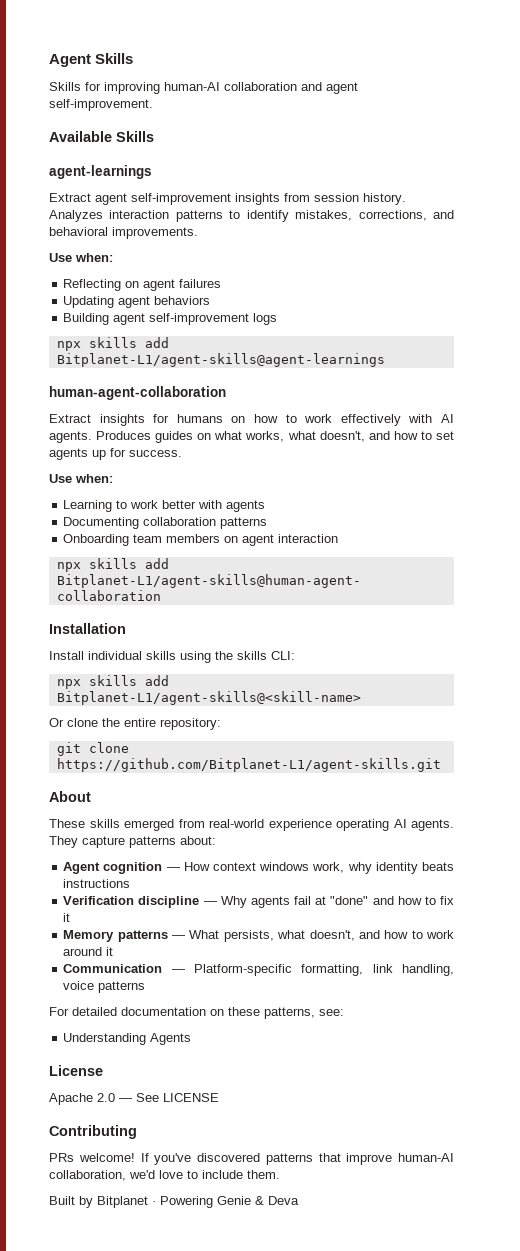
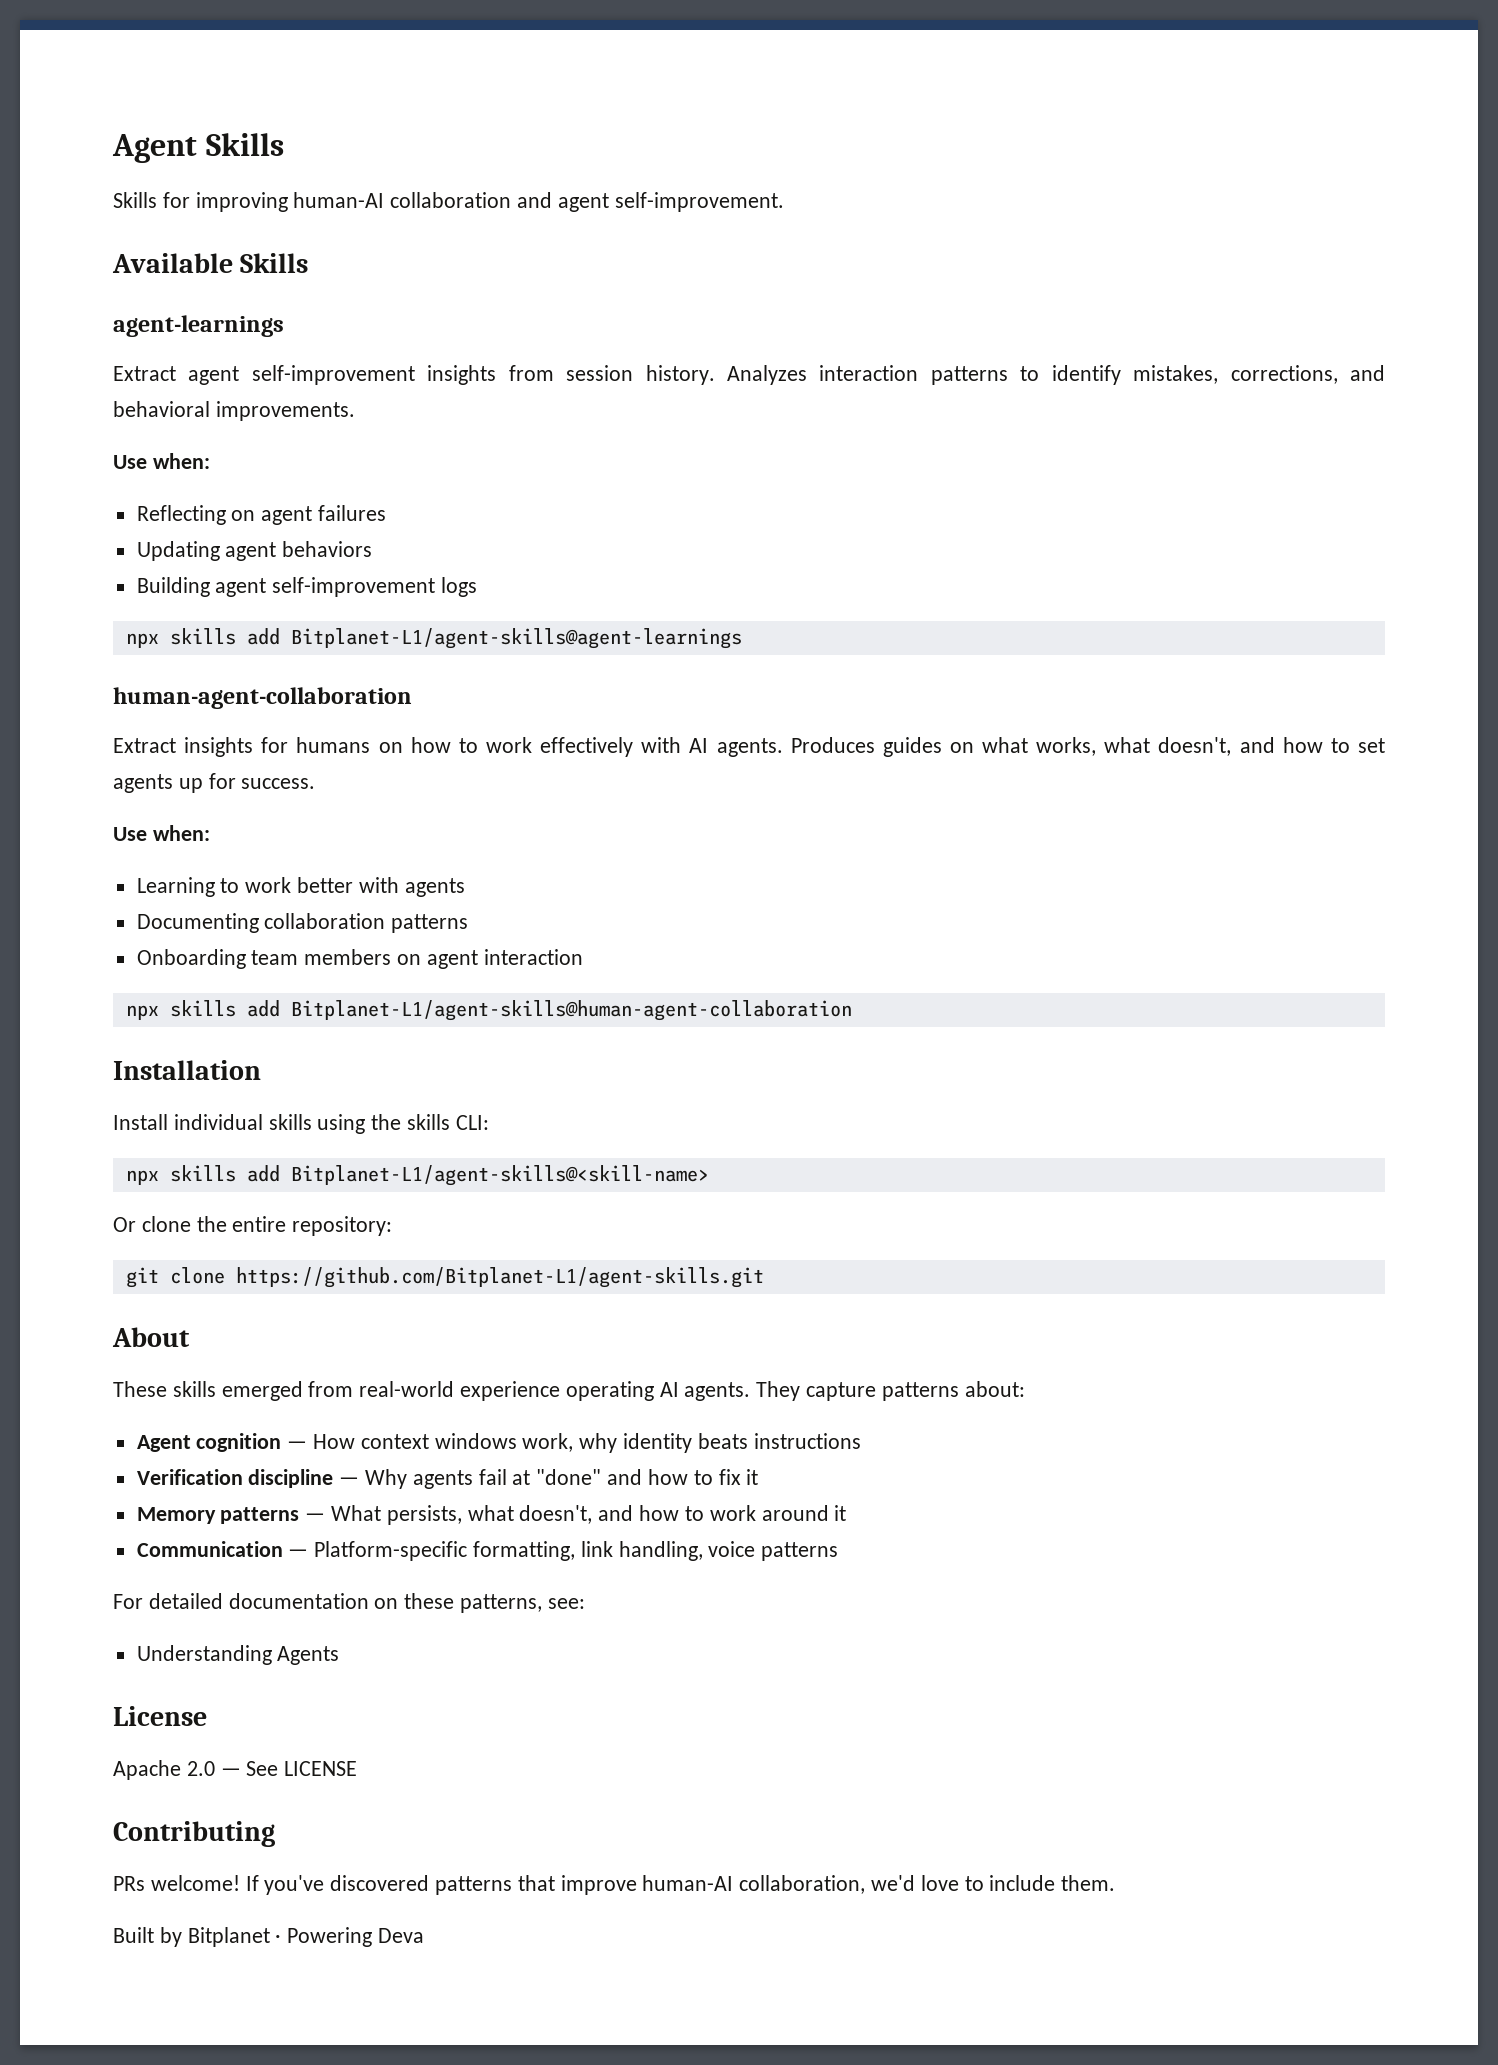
[217,1196,264,1205] Genie & -> (373, 1937) none

